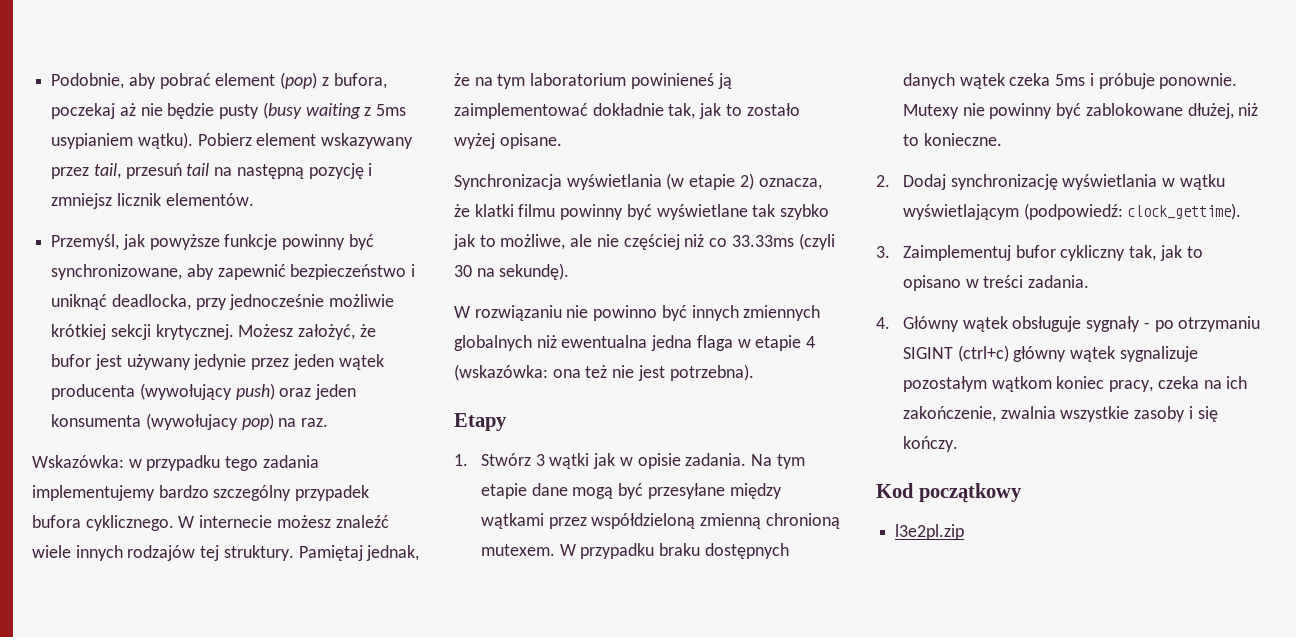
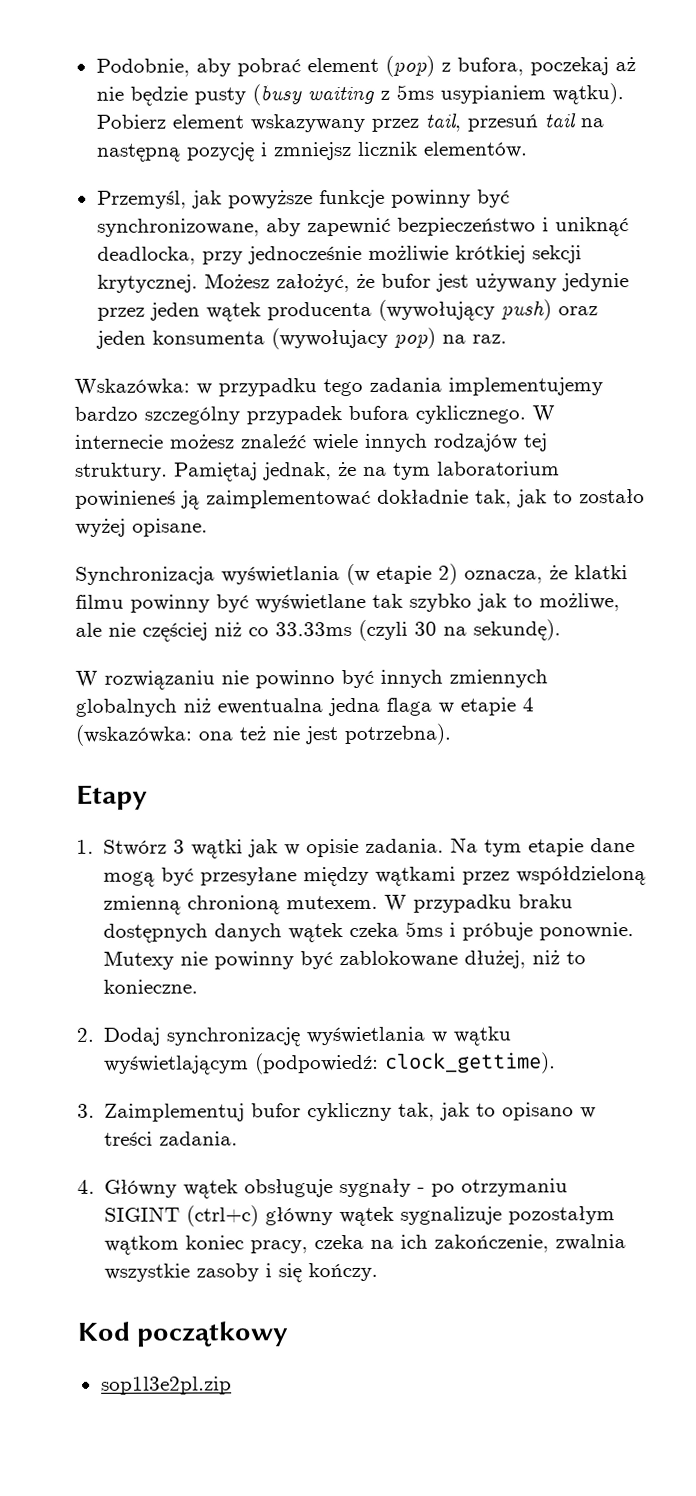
[895,524,965,540] l3e2pl.zip -> [100,1376,232,1395] sop1l3e2pl.zip

